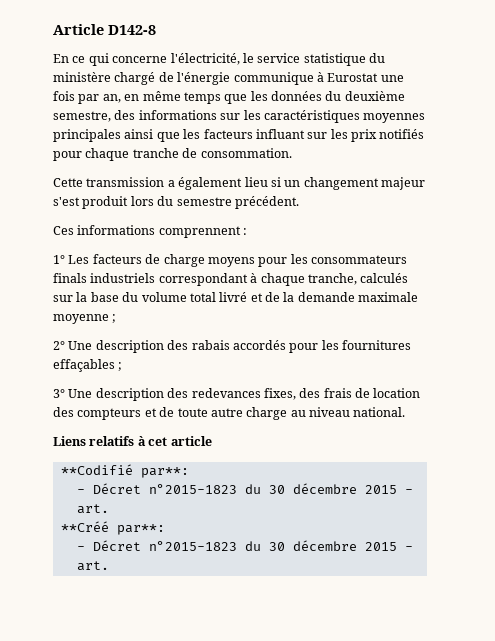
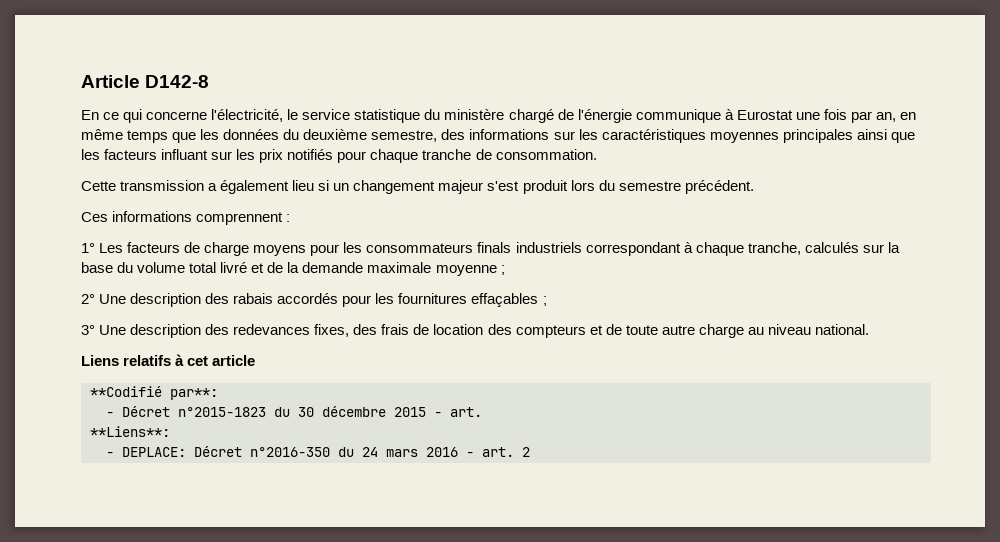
[60,521,165,535] [76,540,413,551] [76,561,109,571] **Créé par**: // - Décret n°2015-1823 du 30 décembre 2015 - art. -> [90,426,170,437] [106,446,530,457] **Liens**: // - DEPLACE: Décret n°2016-350 du 24 mars 2016 - art. 2

